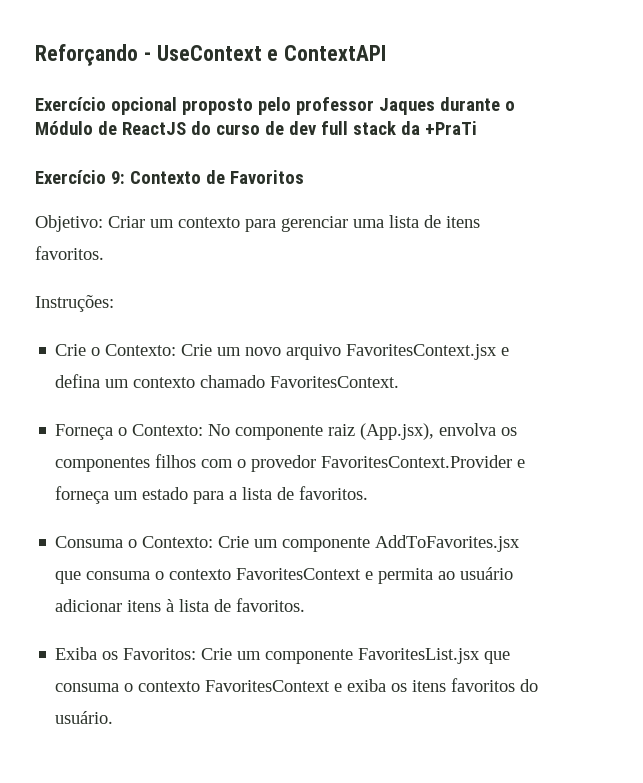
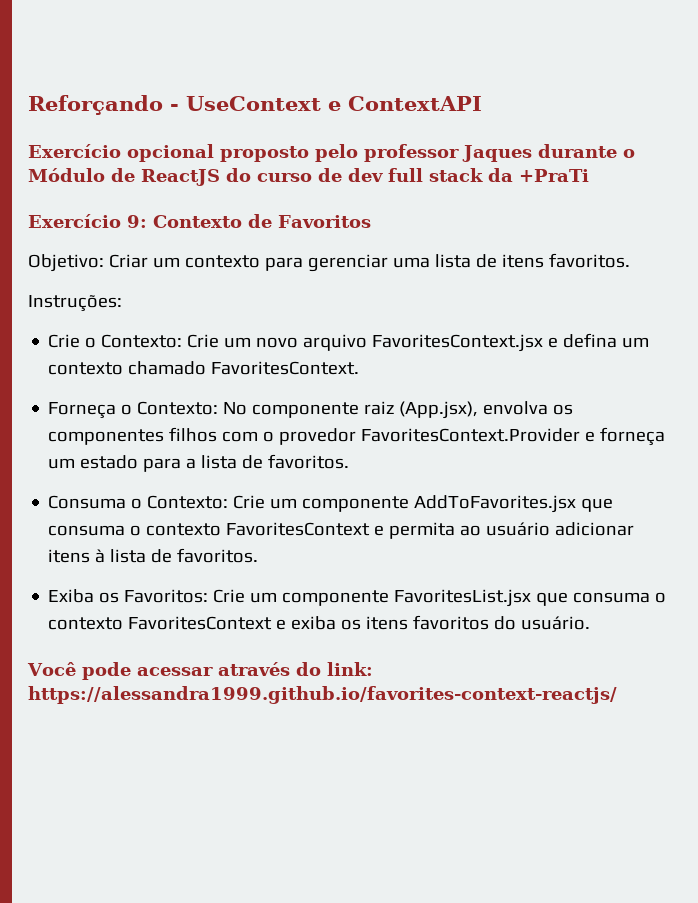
(114, 717) none -> [27,662,373,680] [28,686,617,704] // Você pode acessar através do link: https://alessandra1999.github.io/favorites-context-reactjs/

